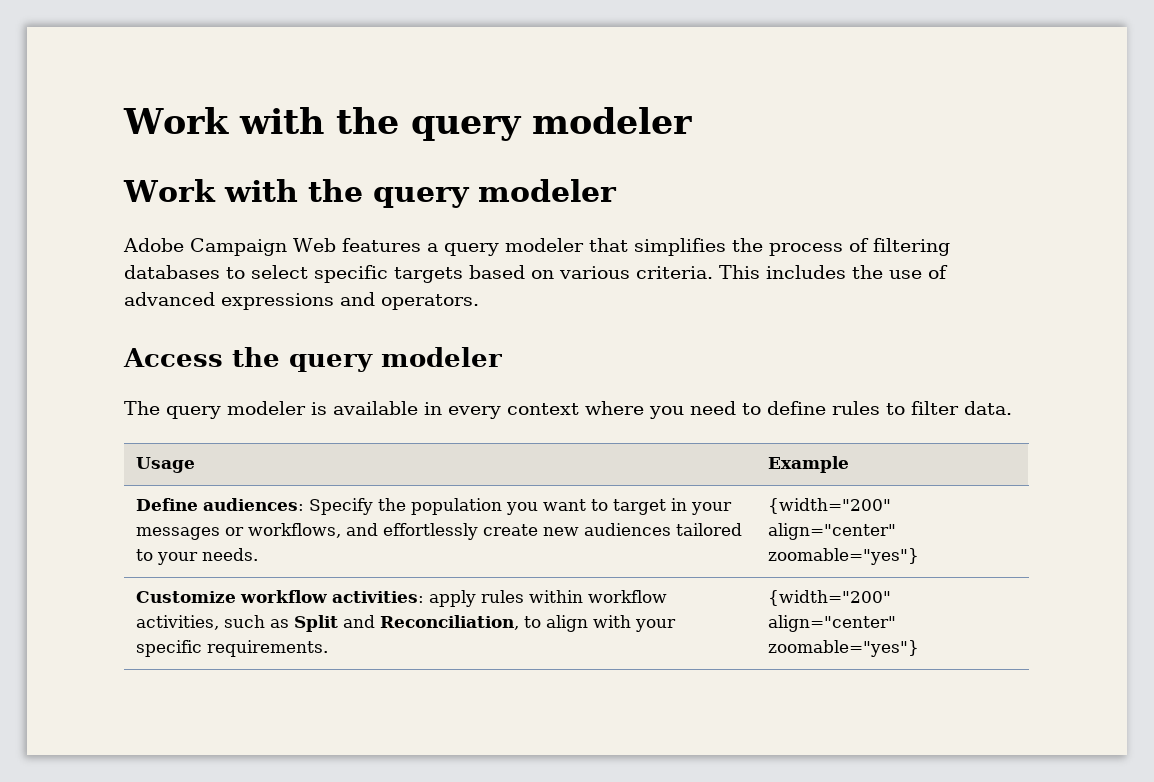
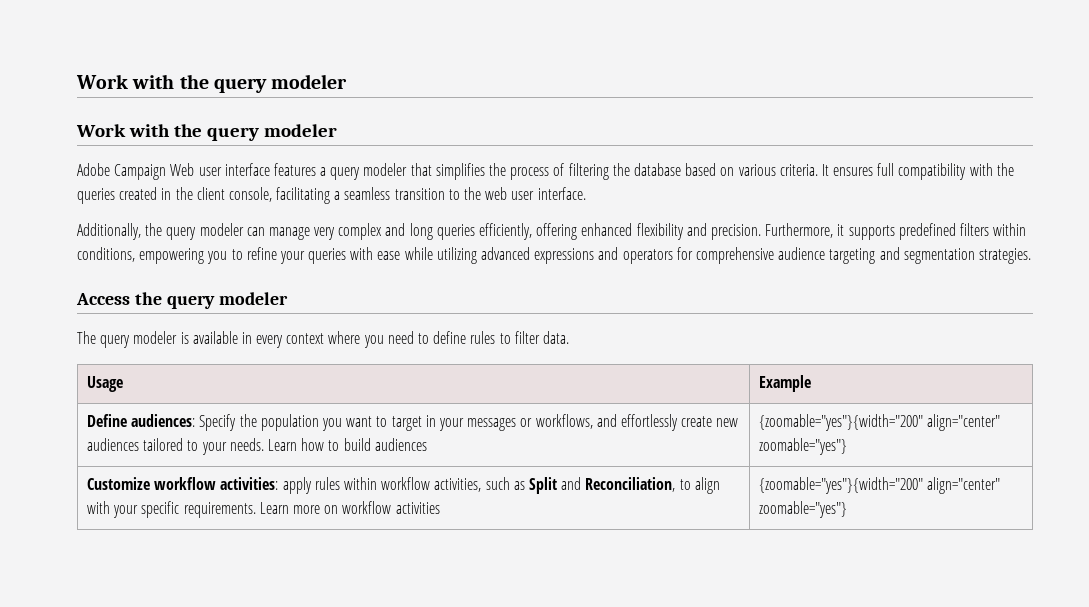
(336, 245) none -> [198,163,270,176] user interface
[124,265,948,283] [124,292,479,310] databases to select specific targets based on various criteria. This includes the use of advanced expressions and operators. -> [612,163,1014,180] [77,187,586,204] [77,223,1027,240] [77,247,1031,264] the database based on various criteria. It ensures full compatibility with the queries created in the client console, facilitating a seamless transition to the web user interface. // Additionally, the query modeler can manage very complex and long queries efficiently, offering enhanced flexibility and precision. Furthermore, it supports predefined filters within conditions, empowering you to refine your queries with ease while utilizing advanced expressions and operators for comprehensive audience targeting and segmentation strategies.
[768,498,892,514] | {width="200" -> [268,438,427,451] [759,414,924,431] Learn how to build audiences | {zoomable="yes"}{width="200"
[768,590,892,606] | {width="200" -> [259,501,440,514] [759,477,924,494] Learn more on workflow activities | {zoomable="yes"}{width="200"

